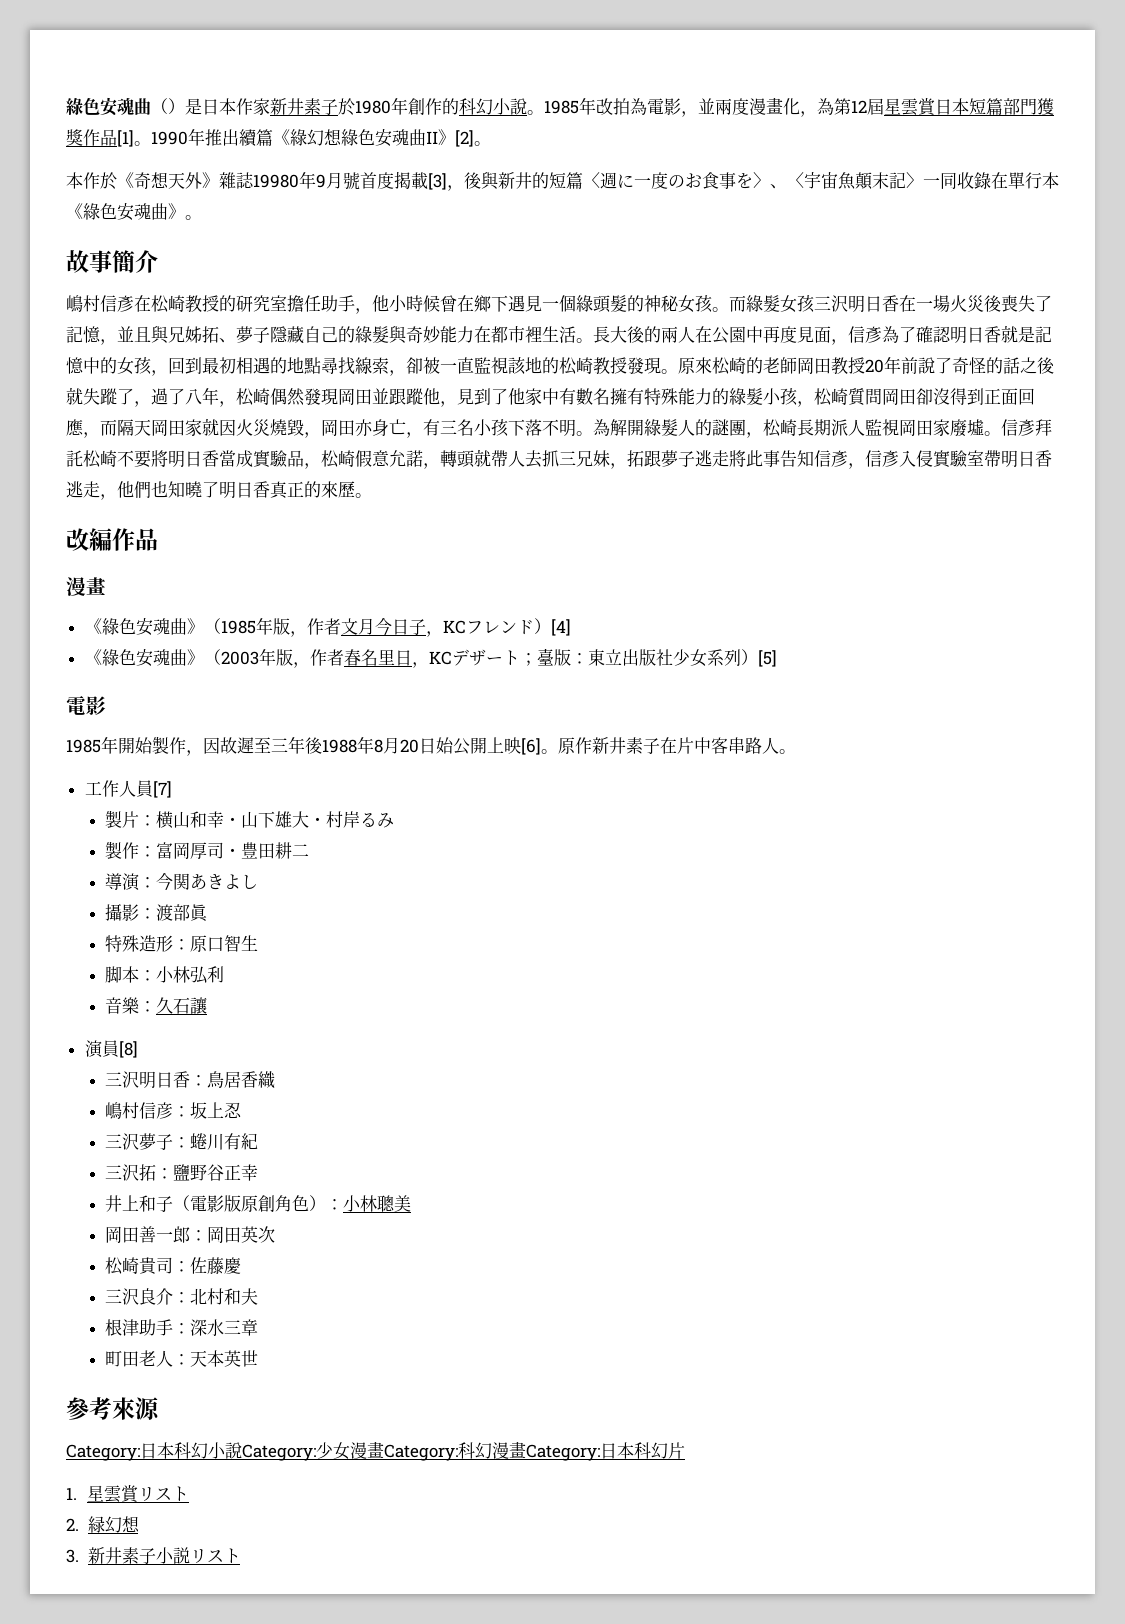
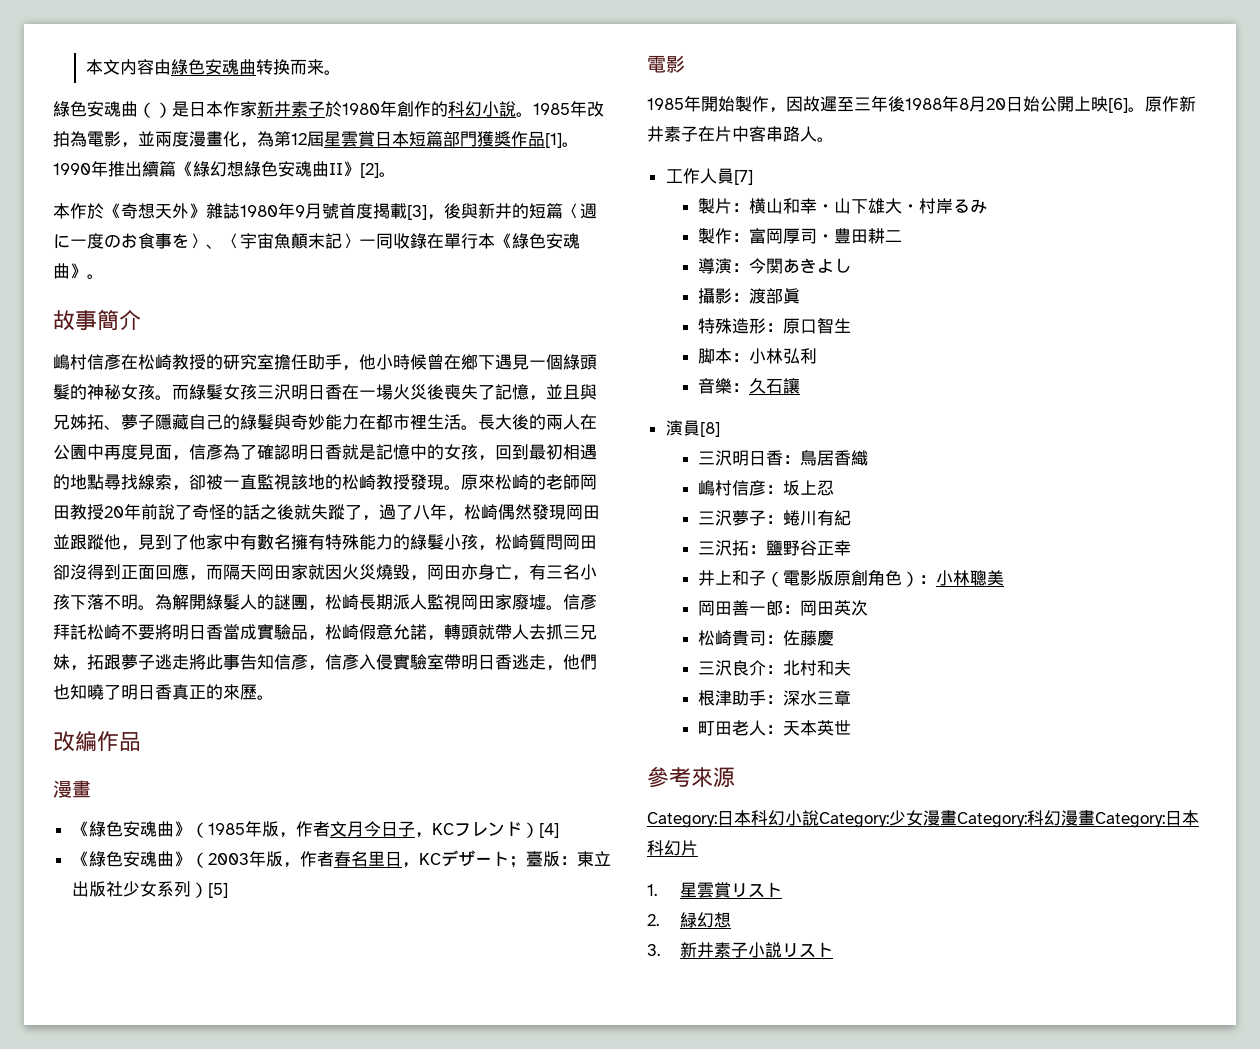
(66, 106) none -> [85,59,341,75] 本文内容由綠色安魂曲转换而来。 //
[253,174,299,188] 19980 -> [240,205,278,217] 1980

